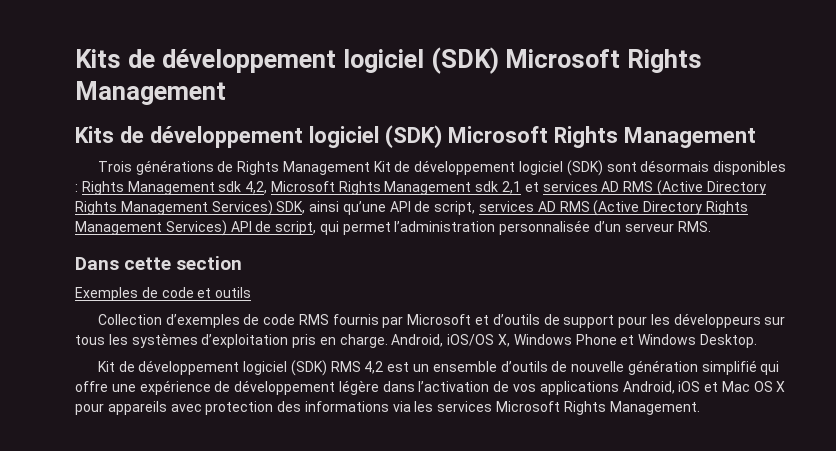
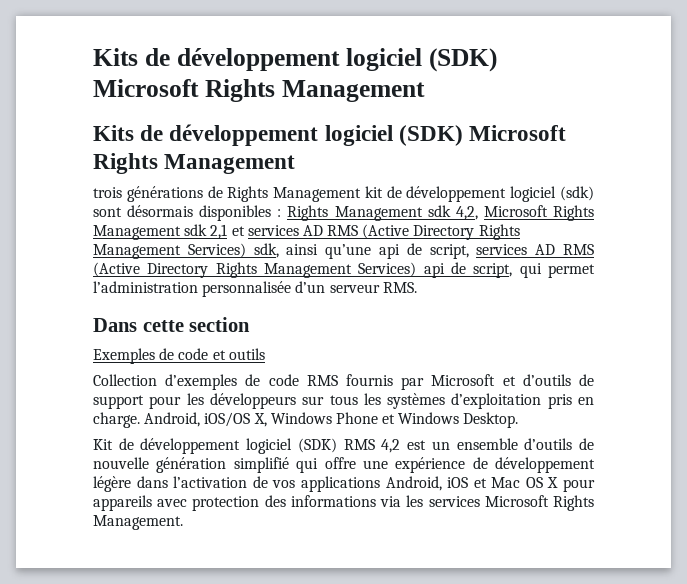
[97,161,132,172] Trois -> [93,187,122,198] trois
[373,160,603,176] Kit de développement logiciel (SDK) -> [364,186,594,202] kit de développement logiciel (sdk)
[276,201,306,214] SDK, -> [253,243,279,258] sdk,
[389,201,411,212] API -> [379,244,401,259] api
[230,221,252,232] API -> [423,263,445,278] api

